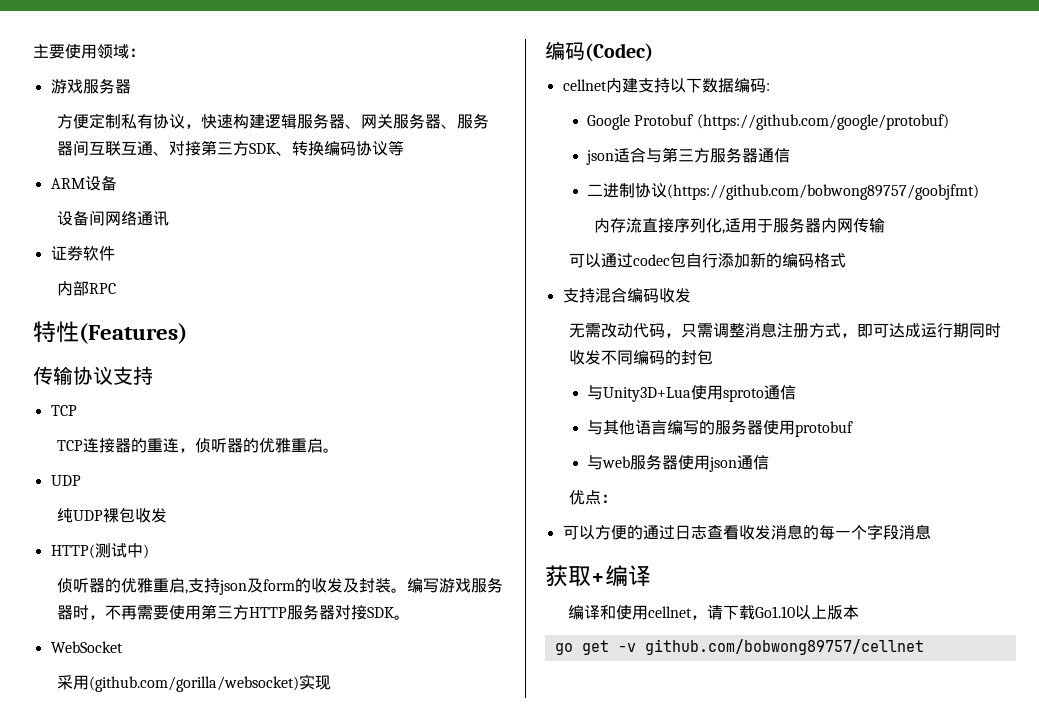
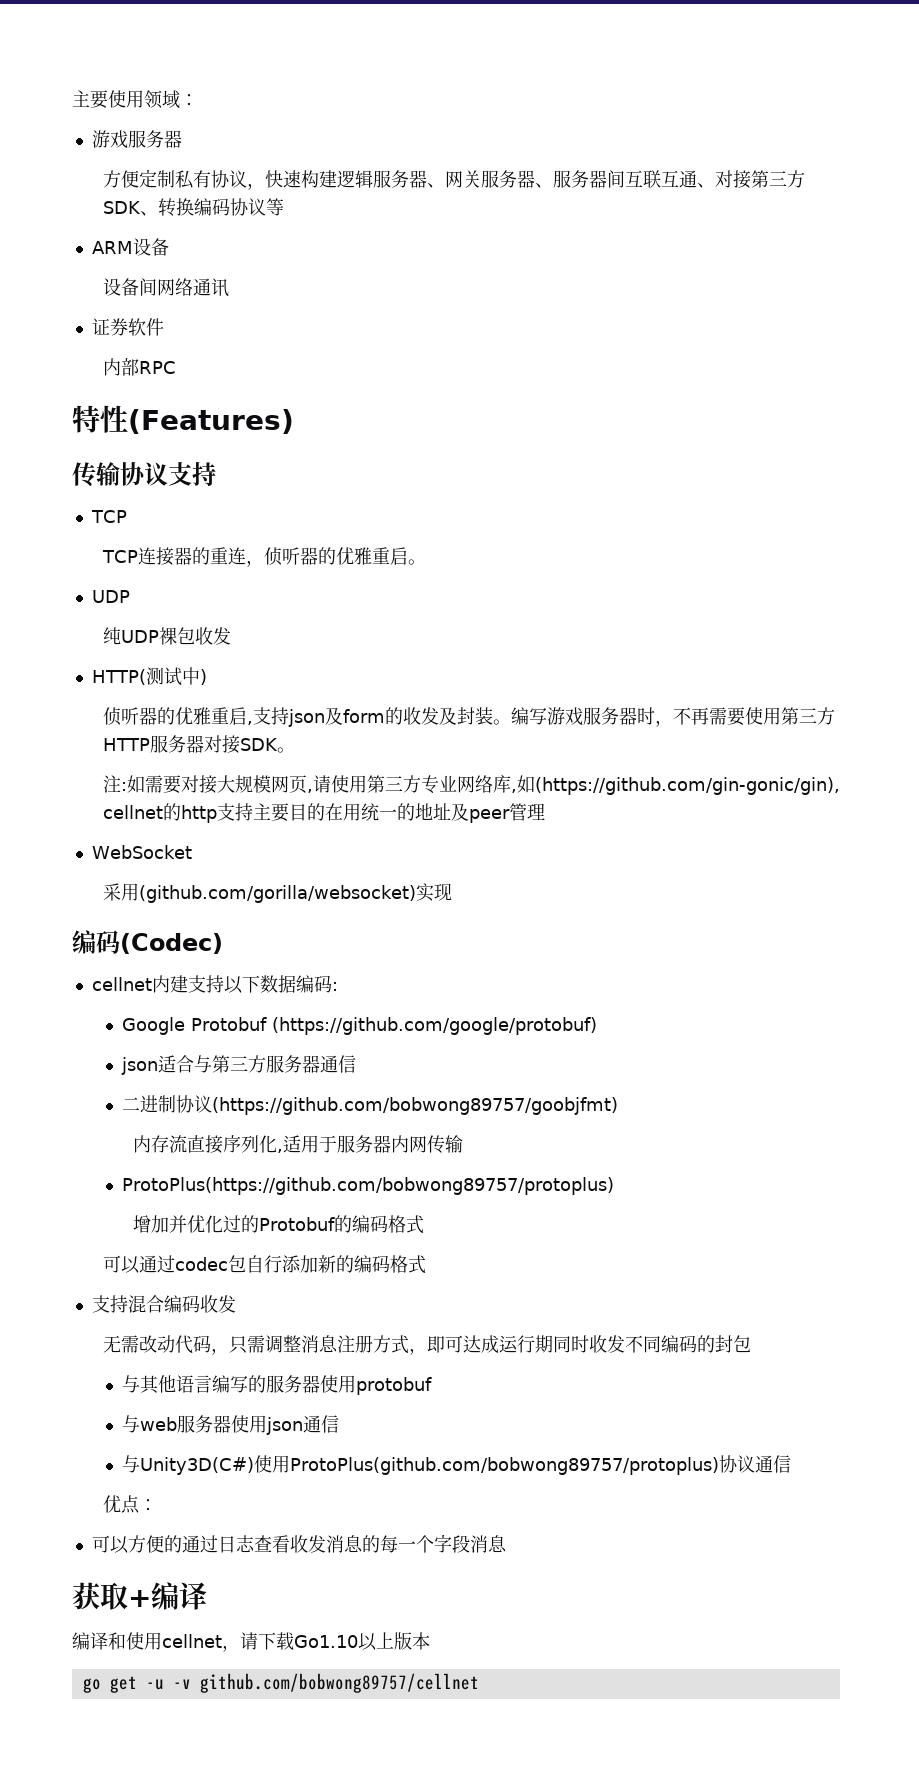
(411, 617) none -> [102,775,840,795] [102,803,545,823] // 注:如需要对接大规模网页,请使用第三方专业网络库,如(https://github.com/gin-gonic/gin), cellnet的http支持主要目的在用统一的地址及peer管理
(885, 225) none -> [122,1177,615,1195] [133,1215,425,1234] // ProtoPlus(https://github.com/bobwong89757/protoplus) // 增加并优化过的Protobuf的编码格式
[587,385,797,402] // 与Unity3D+Lua使用sproto通信 -> (751, 1344) none
(770, 462) none -> [122,1455,792,1475] // 与Unity3D(C#)使用ProtoPlus(github.com/bobwong89757/protoplus)协议通信
(609, 647) none -> [145,1679,164,1690] -u

